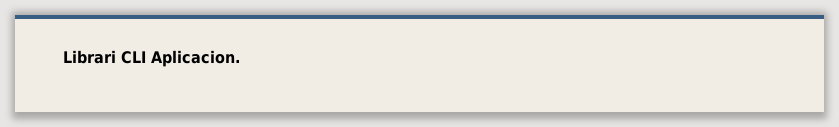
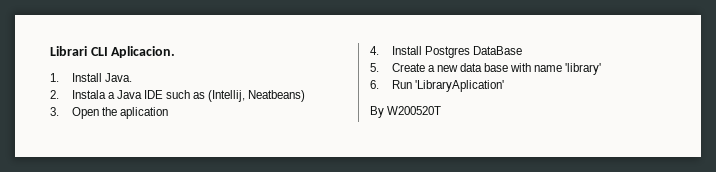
(240, 58) none -> [50,73,132,82] [50,90,306,102] [50,107,168,119] [370,46,522,58] [370,63,602,75] [370,80,504,92] [370,106,442,118] // 1. Install Java. // 2. Instala a Java IDE such as (Intellij, Neatbeans) // 3. Open the aplication // 4. Install Postgres DataBase // 5. Create a new data base with name 'library' // 6. Run 'LibraryAplication' // By W200520T

